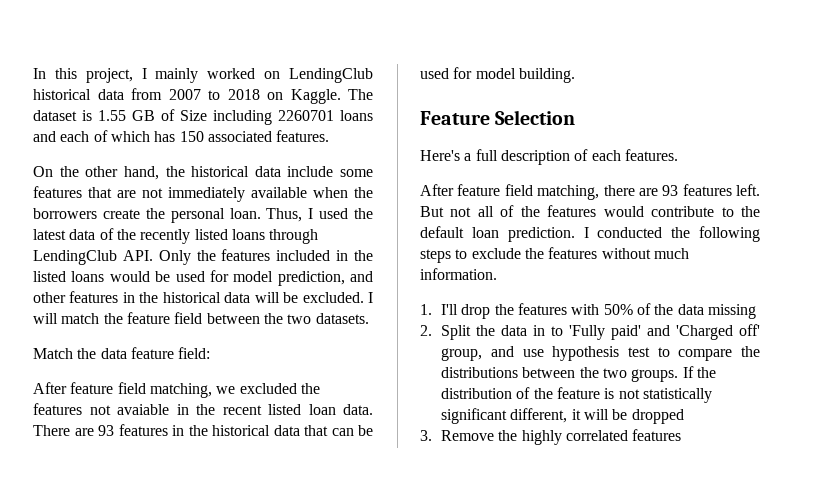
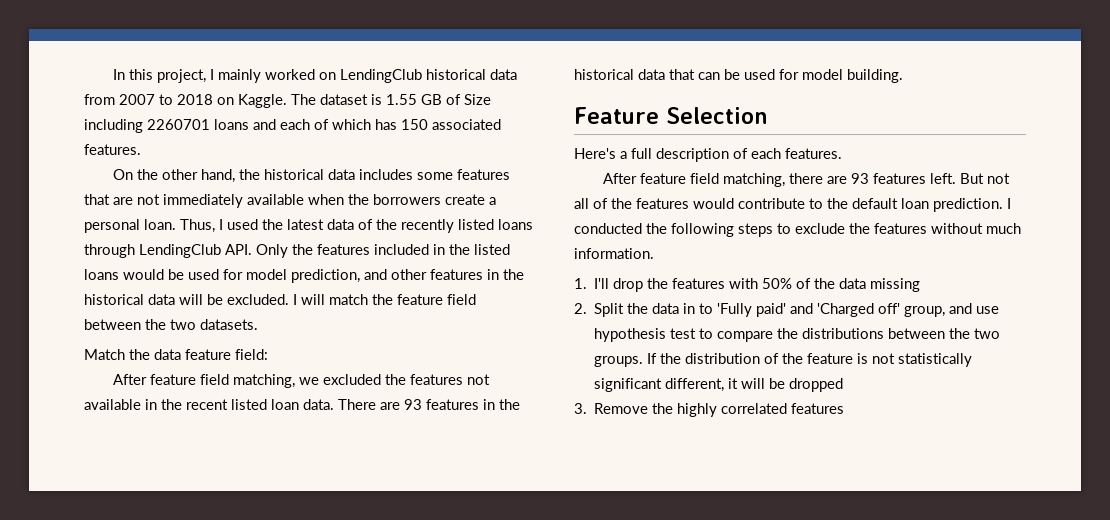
[287,166,334,177] include -> [358,169,413,180] includes
[145,208,165,219] the -> [489,197,496,205] a
[117,404,169,415] avaiable -> [84,399,141,410] available

